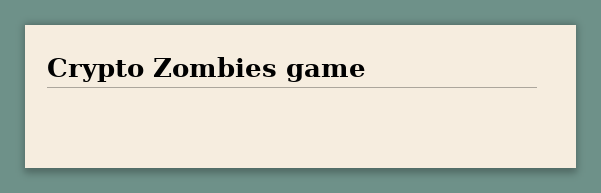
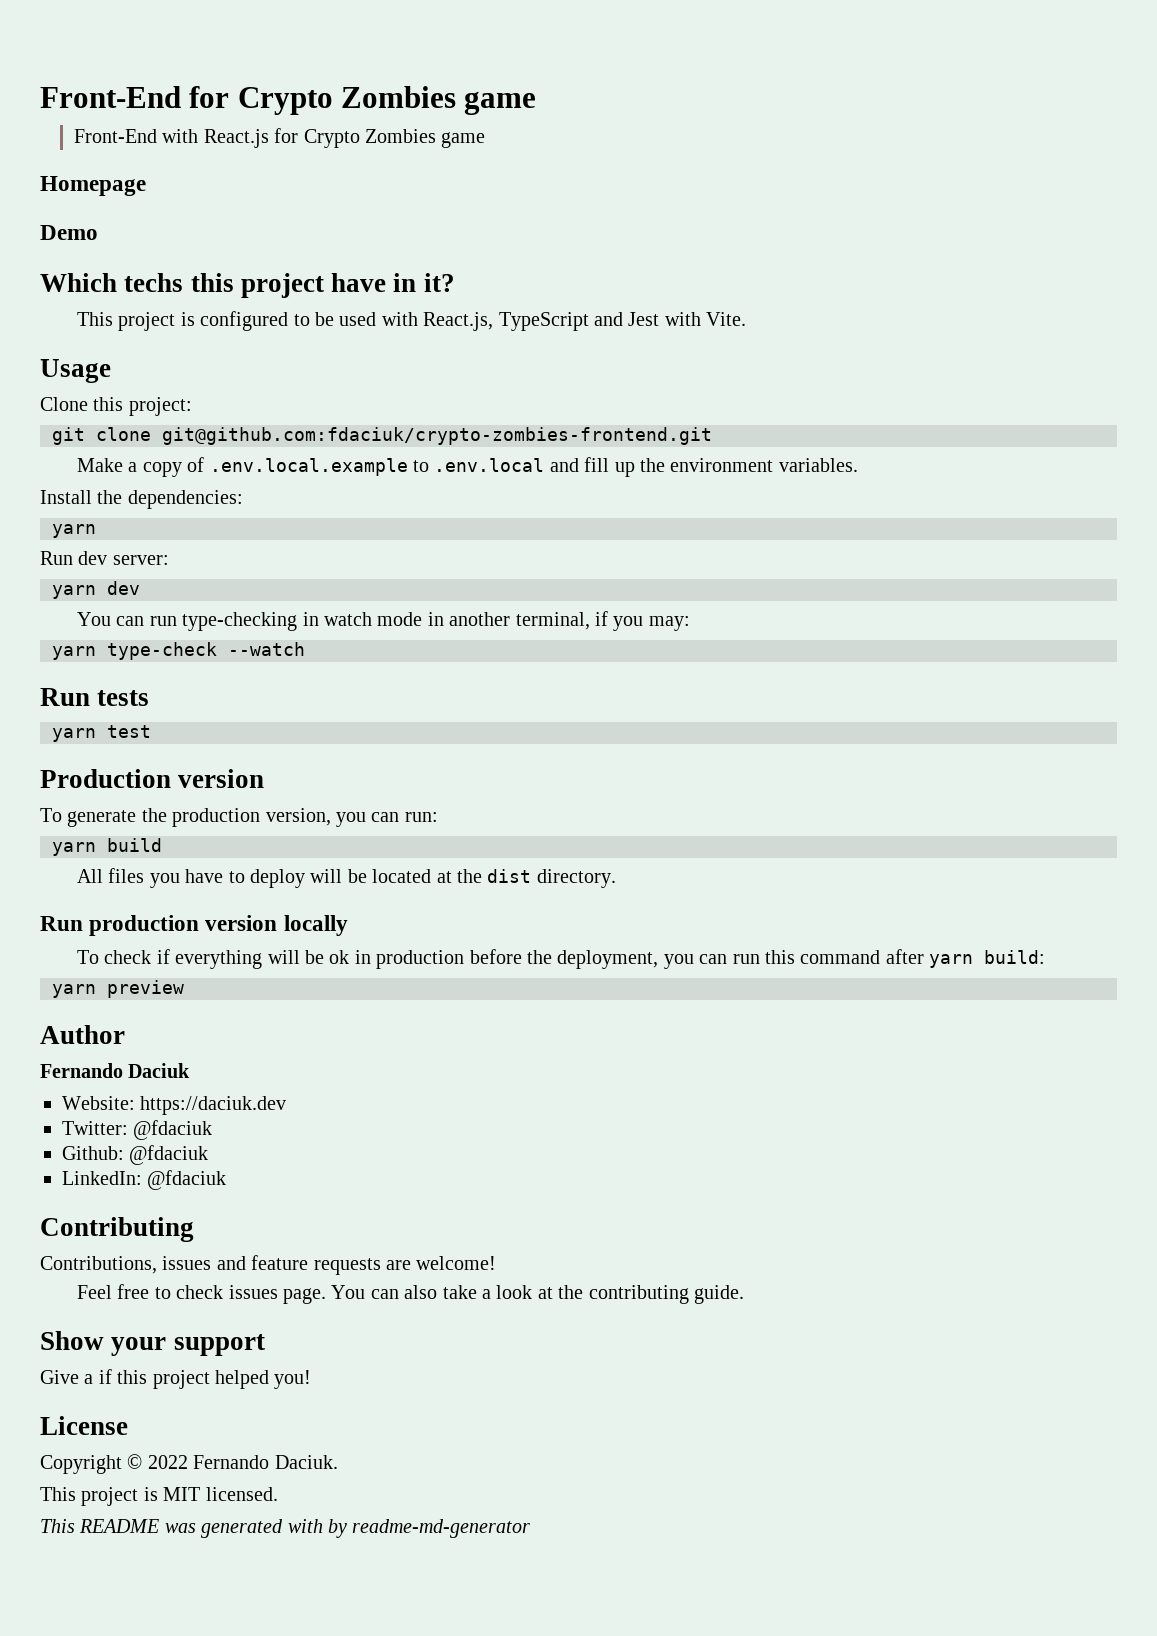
[47,57,366,82] Crypto Zombies game -> [40,86,537,115] [73,128,486,148] [40,176,146,196] [40,225,98,240] [40,273,455,298] [76,311,747,331] [40,359,111,383] [40,397,192,416] [52,427,712,445] [76,457,858,477] [40,490,243,509] [52,524,96,538] [40,551,169,565] [52,581,140,599] [76,611,690,631] [52,642,305,660] [40,688,150,706] [52,725,151,742] [40,769,265,788] [40,808,438,827] [52,838,162,856] [76,868,616,888] [40,915,348,936] [76,949,1046,969] [52,980,184,998] [40,1025,125,1044] [40,1063,191,1078] [62,1096,287,1115] [62,1120,213,1140] [62,1145,209,1165] [62,1170,227,1190] [40,1217,194,1242] [40,1255,497,1275] [76,1284,744,1304] [40,1331,265,1356] [40,1369,312,1389] [40,1416,128,1435] [40,1454,338,1474] [40,1487,278,1506] [40,1519,531,1538] Front-End for Crypto Zombies game // Front-End with React.js for Crypto Zombies game // Homepage // Demo // Which techs this project have in it? // This project is configured to be used with React.js, TypeScript and Jest with Vite. // Usage // Clone this project: // git clone git@github.com:fdaciuk/crypto-zombies-frontend.git // Make a copy of .env.local.example to .env.local and fill up the environment variables. // Install the dependencies: // yarn // Run dev server: // yarn dev // You can run type-checking in watch mode in another terminal, if you may: // yarn type-check --watch // Run tests // yarn test // Production version // To generate the production version, you can run: // yarn build // All files you have to deploy will be located at the dist directory. // Run production version locally // To check if everything will be ok in production before the deployment, you can run this command after yarn build: // yarn preview // Author // Fernando Daciuk // Website: https://daciuk.dev // Twitter: @fdaciuk // Github: @fdaciuk // LinkedIn: @fdaciuk // Contributing // Contributions, issues and feature requests are welcome! // Feel free to check issues page. You can also take a look at the contributing guide. // Show your support // Give a if this project helped you! // License // Copyright © 2022 Fernando Daciuk. // This project is MIT licensed. // This README was generated with by readme-md-generator

